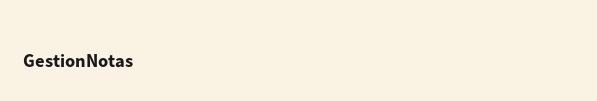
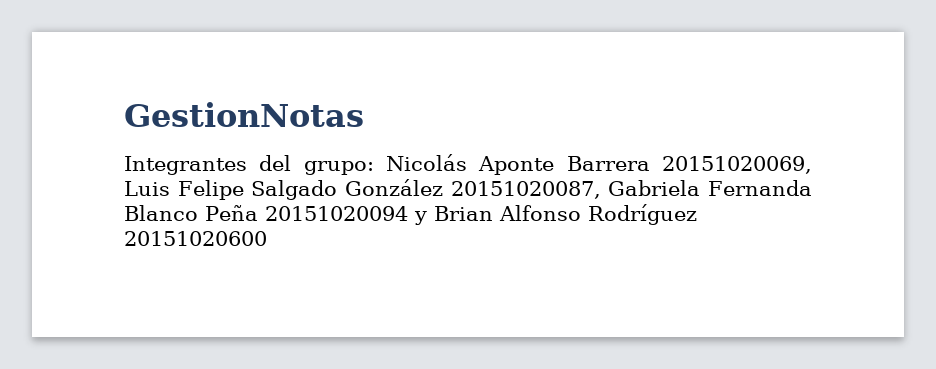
(133, 61) none -> [124,154,812,175] [124,179,813,200] [124,204,697,225] [124,231,267,246] // Integrantes del grupo: Nicolás Aponte Barrera 20151020069, Luis Felipe Salgado González 20151020087, Gabriela Fernanda Blanco Peña 20151020094 y Brian Alfonso Rodríguez 20151020600

